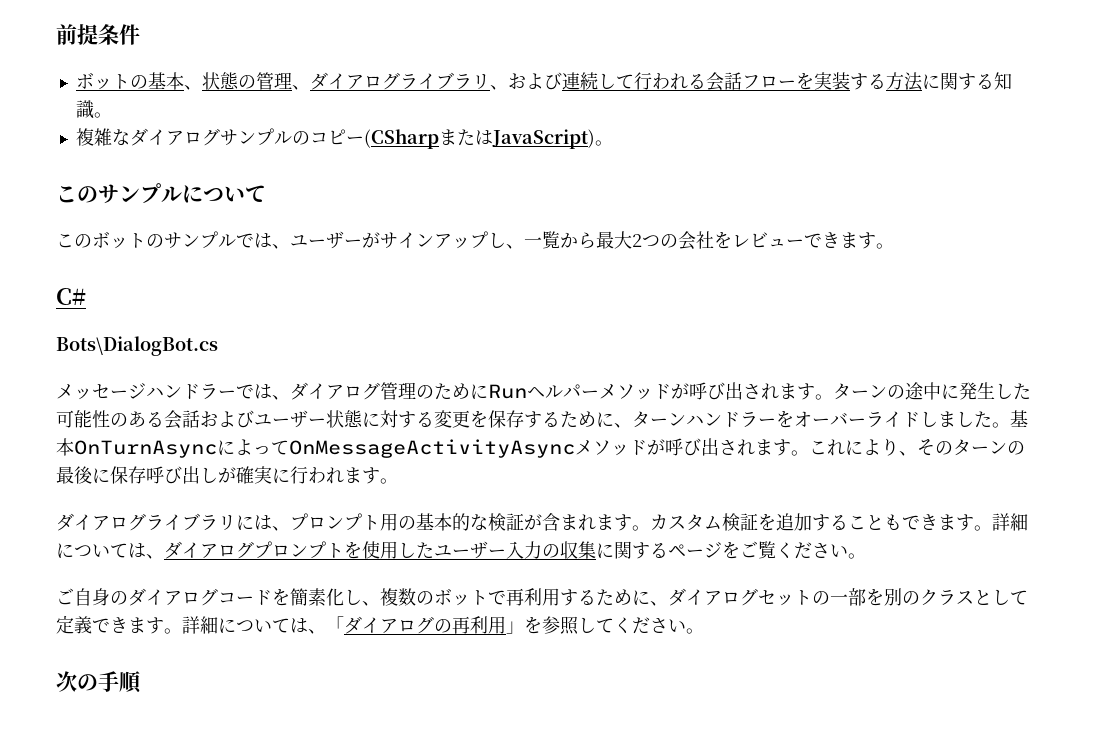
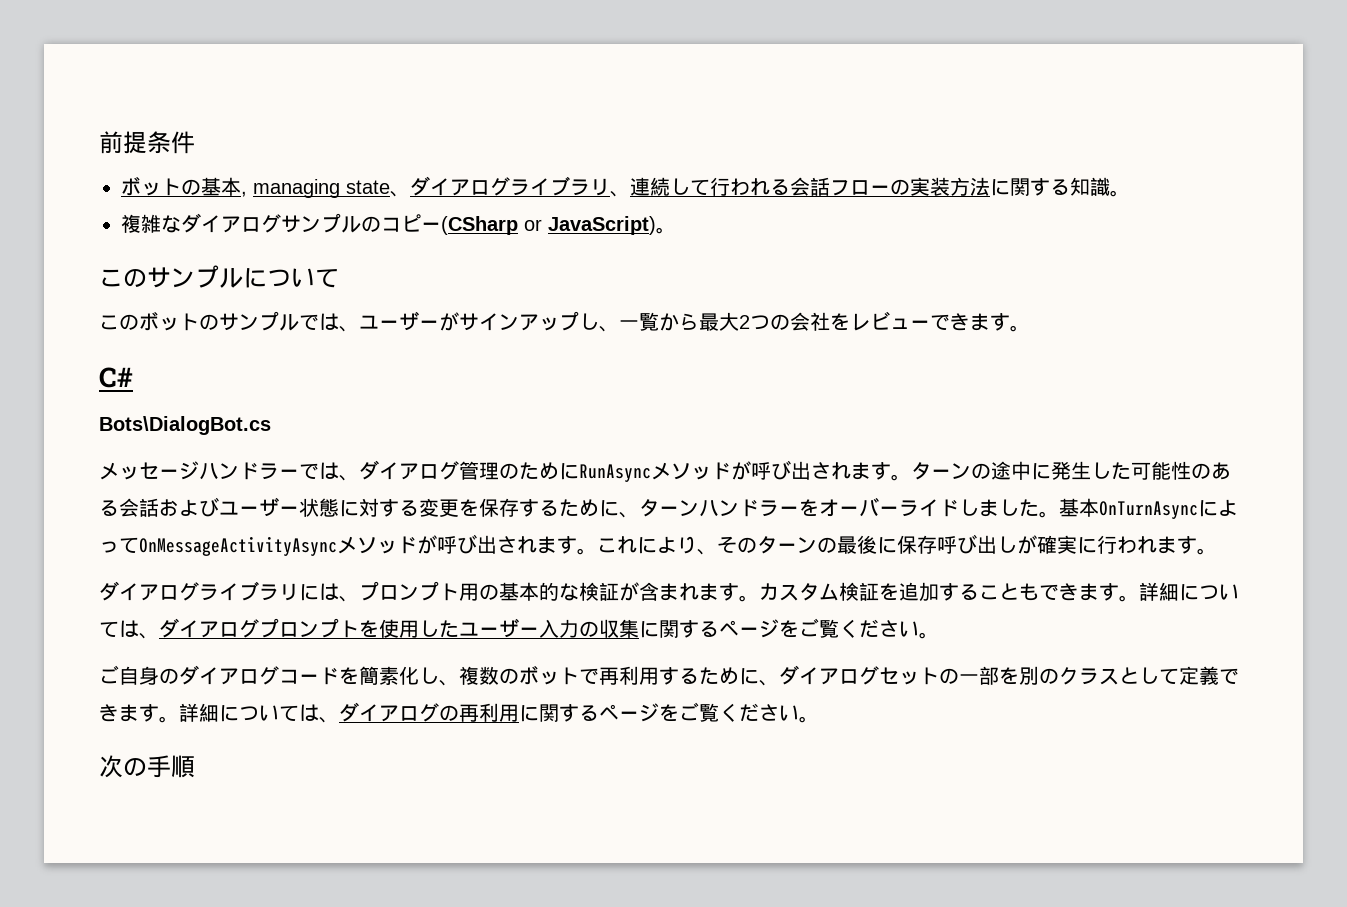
[183,72,292,90] 、状態の管理 -> [241,179,390,198] , managing state
[507,72,562,90] および -> (630, 194) none
[795,72,886,90] を実装する -> [890,177,950,196] の実装
[438,129,493,146] または -> [524,219,542,231] or
[488,384,599,399] Runヘルパー -> [579,464,651,482] RunAsync
[326,616,344,632] 「 -> (339, 720) none
[506,616,614,635] 」を参照して -> [519,702,719,722] に関するページをご覧

